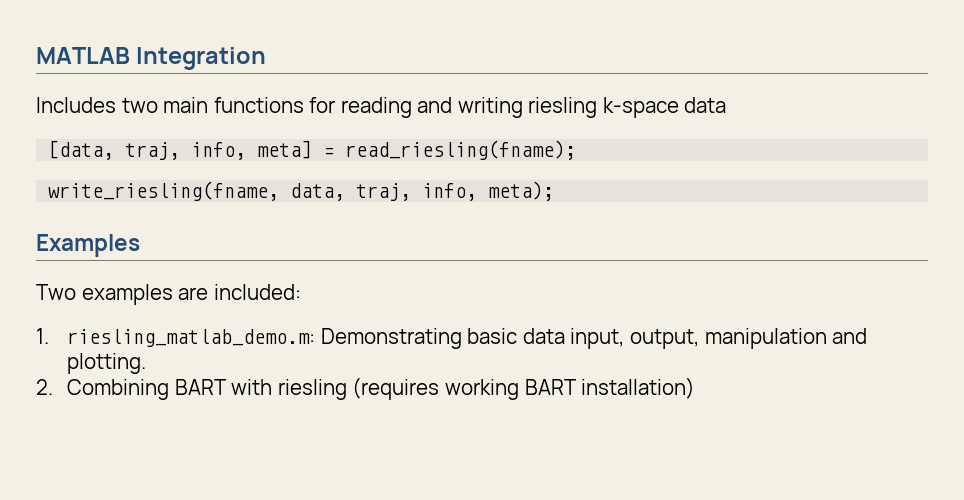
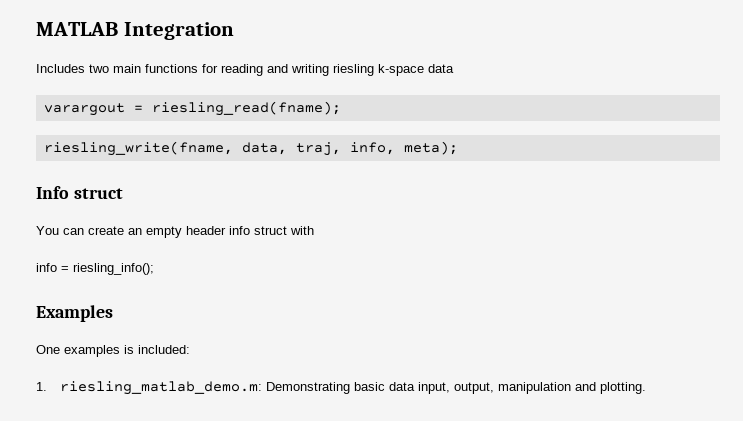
[48,140,577,160] [48,181,555,201] [36,234,140,257] [36,284,209,305] [data, traj, info, meta] = read_riesling(fname); // write_riesling(fname, data, traj, info, meta); // Examples // Two examples are -> [43,101,341,116] [43,141,458,156] [36,186,123,199] [36,226,314,238] [36,263,154,275] [36,305,113,322] [36,345,134,357] varargout = riesling_read(fname); // riesling_write(fname, data, traj, info, meta); // Info struct // You can create an empty header info struct with // info = riesling_info(); // Examples // One examples is
[36,377,696,400] // 2. Combining BART with riesling (requires working BART installation) -> (646, 388) none

